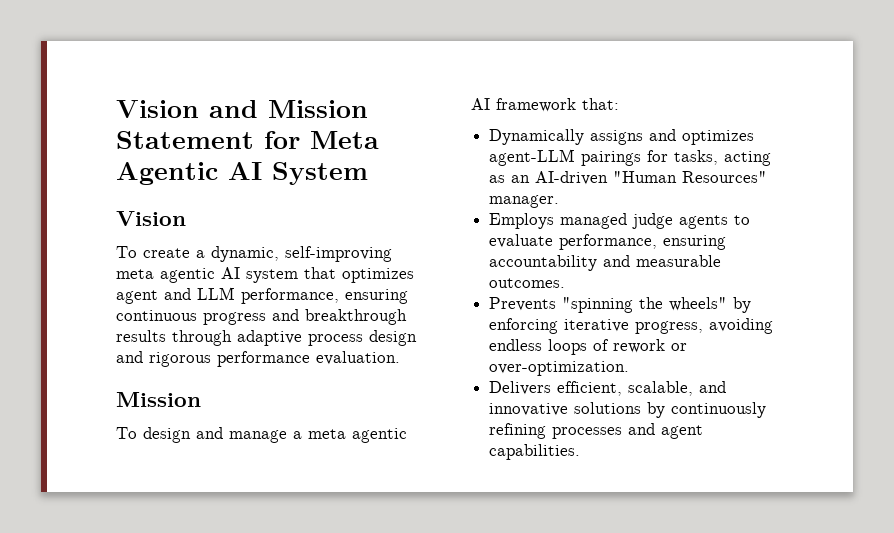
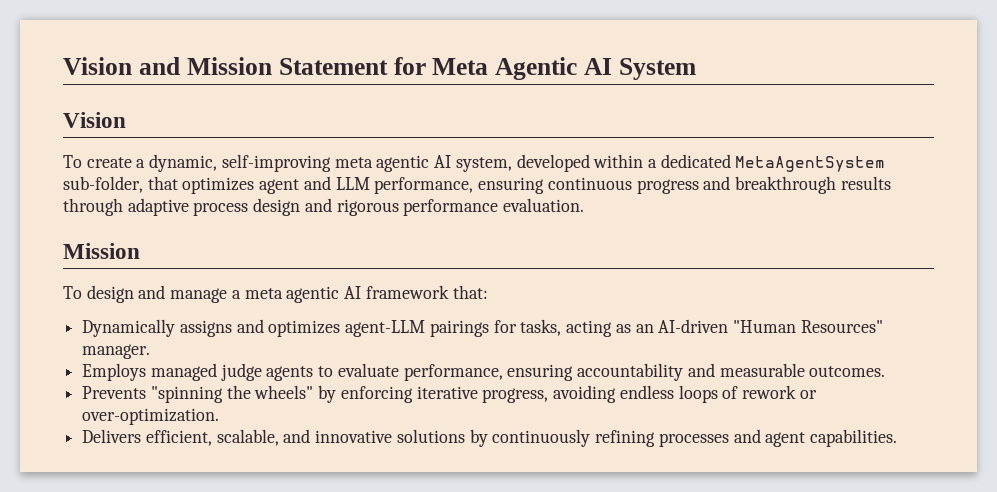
[246,269,298,283] system -> [455,154,886,172] [63,176,143,193] system, developed within a dedicated MetaAgentSystem sub-folder,

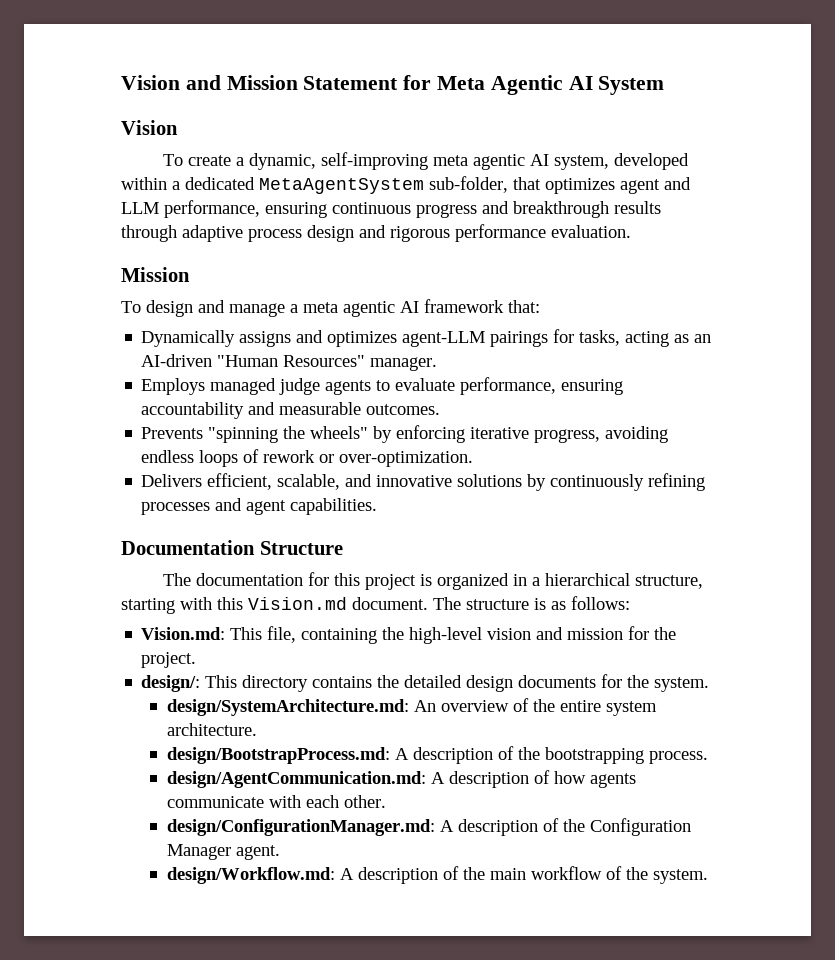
(897, 438) none -> [121,540,343,555] [162,572,703,590] [121,596,630,614] [141,626,677,644] [141,652,197,668] [141,674,710,692] [166,698,657,716] [166,723,257,736] [166,746,708,764] [166,770,636,788] [166,795,386,808] [166,818,691,836] [166,844,280,860] [166,866,708,884] // Documentation Structure // The documentation for this project is organized in a hierarchical structure, starting with this Vision.md document. The structure is as follows: // Vision.md: This file, containing the high-level vision and mission for the project. // design/: This directory contains the detailed design documents for the system. // design/SystemArchitecture.md: An overview of the entire system architecture. // design/BootstrapProcess.md: A description of the bootstrapping process. // design/AgentCommunication.md: A description of how agents communicate with each other. // design/ConfigurationManager.md: A description of the Configuration Manager agent. // design/Workflow.md: A description of the main workflow of the system.

